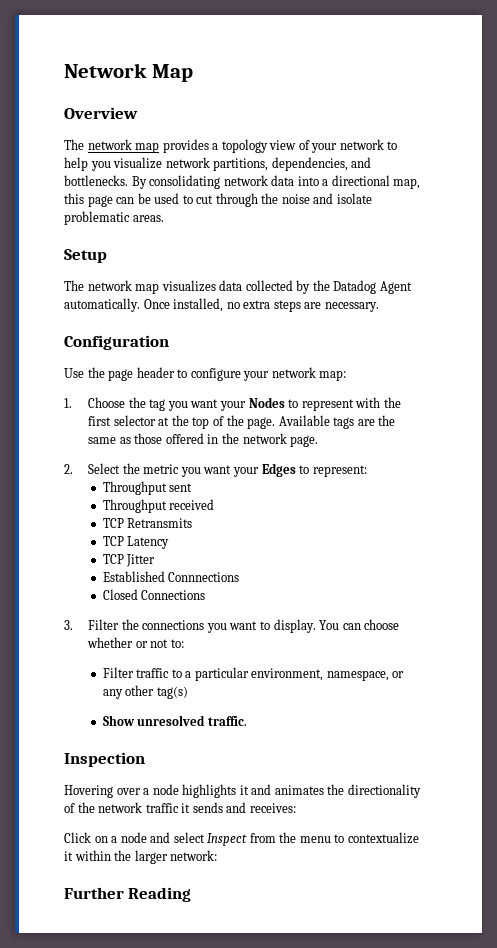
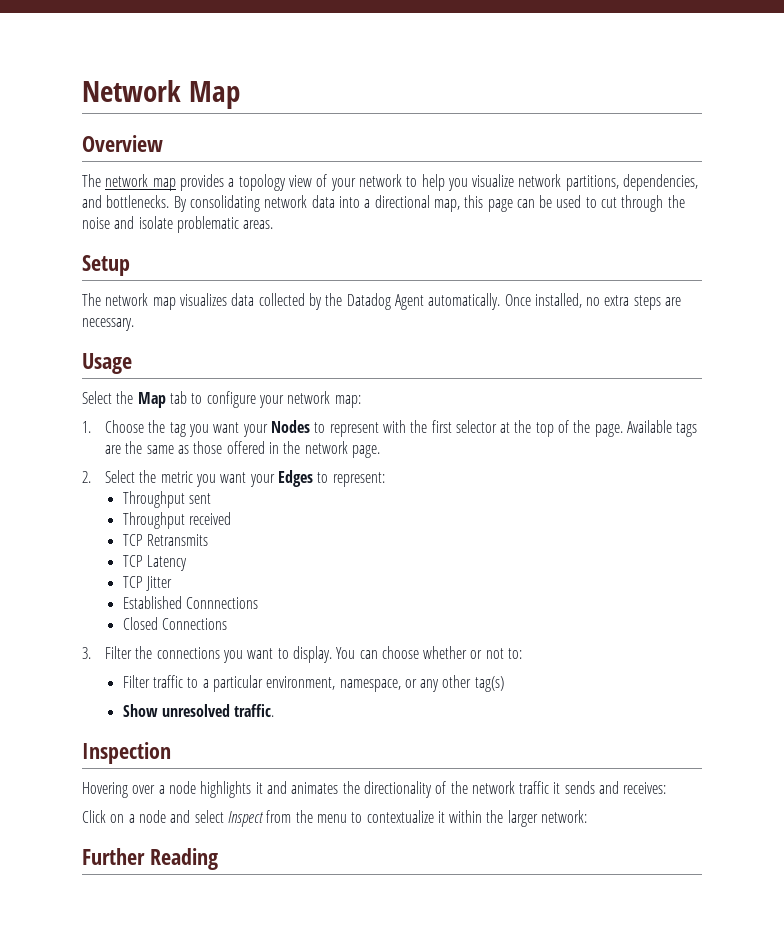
[64,335,169,350] [64,367,175,381] Configuration // Use the page header -> [82,353,132,374] [82,391,187,408] Usage // Select the Map tab

